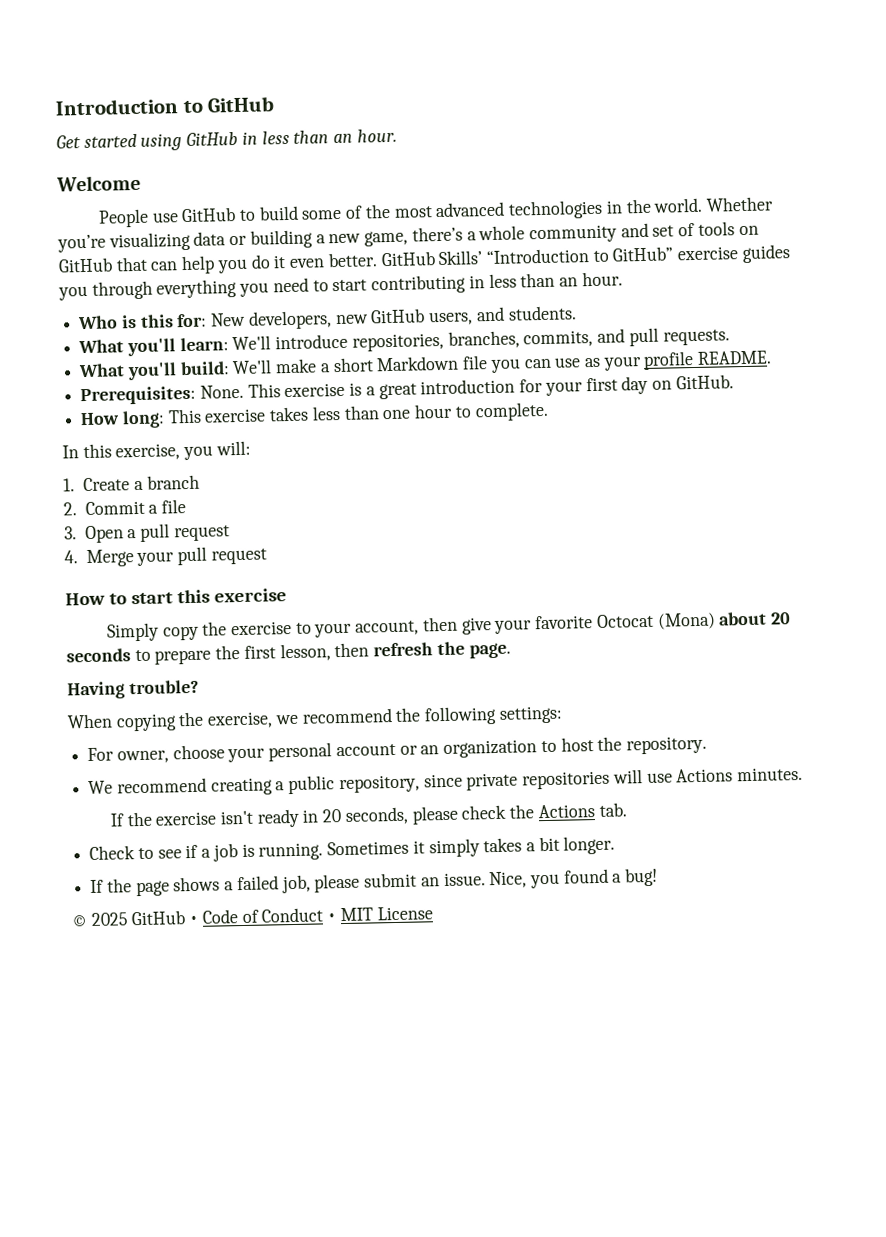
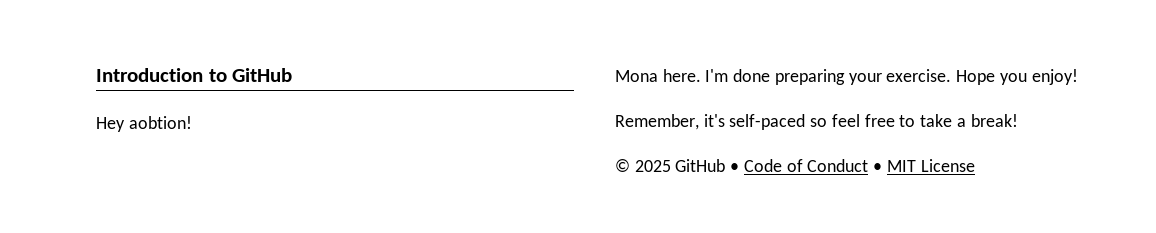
[56,128,397,151] [56,174,141,192] [97,196,775,228] [57,221,759,253] [58,244,791,275] [58,271,623,301] [77,305,577,330] [78,327,730,357] [78,350,773,381] [80,374,734,406] [80,401,549,429] [62,440,251,461] [63,474,200,492] [63,499,187,516] [64,523,230,544] [64,546,267,568] [65,588,287,606] [106,611,792,642] [66,641,511,665] [67,679,199,700] [67,705,563,732] [87,735,707,764] [88,766,803,796] [109,802,627,828] [89,835,616,862] [90,867,659,897] Get started using GitHub in less than an hour. // Welcome // People use GitHub to build some of the most advanced technologies in the world. Whether you’re visualizing data or building a new game, there’s a whole community and set of tools on GitHub that can help you do it even better. GitHub Skills’ “Introduction to GitHub” exercise guides you through everything you need to start contributing in less than an hour. // Who is this for: New developers, new GitHub users, and students. // What you'll learn: We'll introduce repositories, branches, commits, and pull requests. // What you'll build: We'll make a short Markdown file you can use as your profile README. // Prerequisites: None. This exercise is a great introduction for your first day on GitHub. // How long: This exercise takes less than one hour to complete. // In this exercise, you will: // 1. Create a branch // 2. Commit a file // 3. Open a pull request // 4. Merge your pull request // How to start this exercise // Simply copy the exercise to your account, then give your favorite Octocat (Mona) about 20 seconds to prepare the first lesson, then refresh the page. // Having trouble? // When copying the exercise, we recommend the following settings: // For owner, choose your personal account or an organization to host the repository. // We recommend creating a public repository, since private repositories will use Actions minutes. // If the exercise isn't ready in 20 seconds, please check the Actions tab. // Check to see if a job is running. Sometimes it simply takes a bit longer. // If the page shows a failed job, please submit an issue. Nice, you found a bug! -> [96,116,192,132] [615,69,1078,85] [615,114,1018,130] Hey aobtion! // Mona here. I'm done preparing your exercise. Hope you enjoy! // Remember, it's self-paced so feel free to take a break!

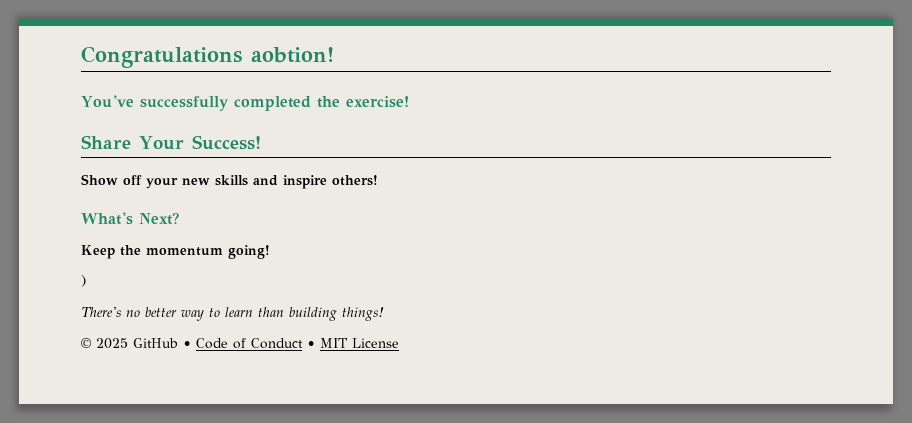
[96,68,293,82] [96,116,192,132] [615,69,1078,85] [615,114,1018,130] Introduction to GitHub // Hey aobtion! // Mona here. I'm done preparing your exercise. Hope you enjoy! // Remember, it's self-paced so feel free to take a break! -> [81,46,334,68] [81,95,409,111] [81,135,261,150] [81,174,378,189] [81,212,179,225] [81,245,270,259] [81,275,86,287] [81,307,384,321] Congratulations aobtion! // You've successfully completed the exercise! // Share Your Success! // Show off your new skills and inspire others! // What's Next? // Keep the momentum going! // ) // There's no better way to learn than building things!

